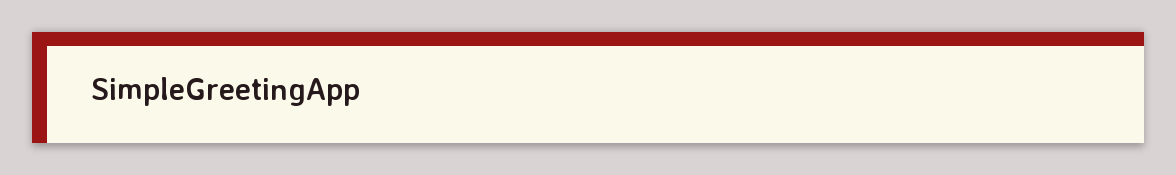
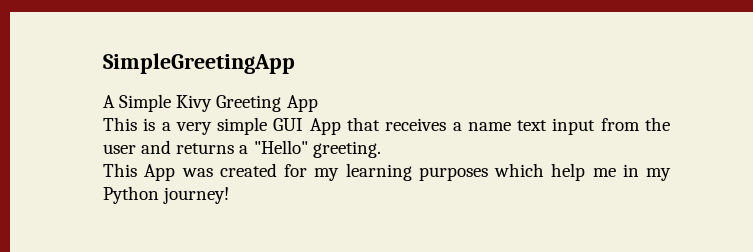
(360, 91) none -> [103,94,318,112] [103,117,670,135] [103,140,381,158] [103,163,671,181] [103,186,230,204] // A Simple Kivy Greeting App // This is a very simple GUI App that receives a name text input from the user and returns a "Hello" greeting. // This App was created for my learning purposes which help me in my Python journey!

